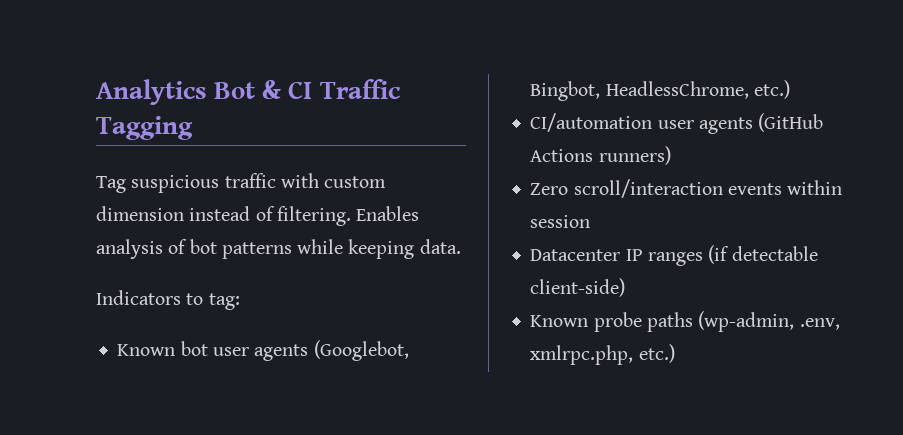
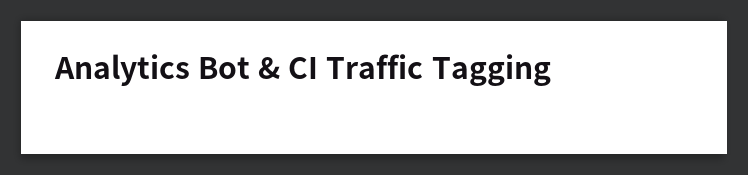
[96,173,387,193] [96,206,420,226] [96,239,461,259] [96,290,240,310] [117,340,409,361] [530,80,790,101] [530,113,824,134] [530,146,671,165] [530,179,843,198] [530,215,591,228] [530,245,818,266] [530,278,626,297] [530,311,840,332] [530,344,675,365] // Tag suspicious traffic with custom dimension instead of filtering. Enables analysis of bot patterns while keeping data. // Indicators to tag: // Known bot user agents (Googlebot, Bingbot, HeadlessChrome, etc.) // CI/automation user agents (GitHub Actions runners) // Zero scroll/interaction events within session // Datacenter IP ranges (if detectable client-side) // Known probe paths (wp-admin, .env, xmlrpc.php, etc.) -> (551, 70) none

